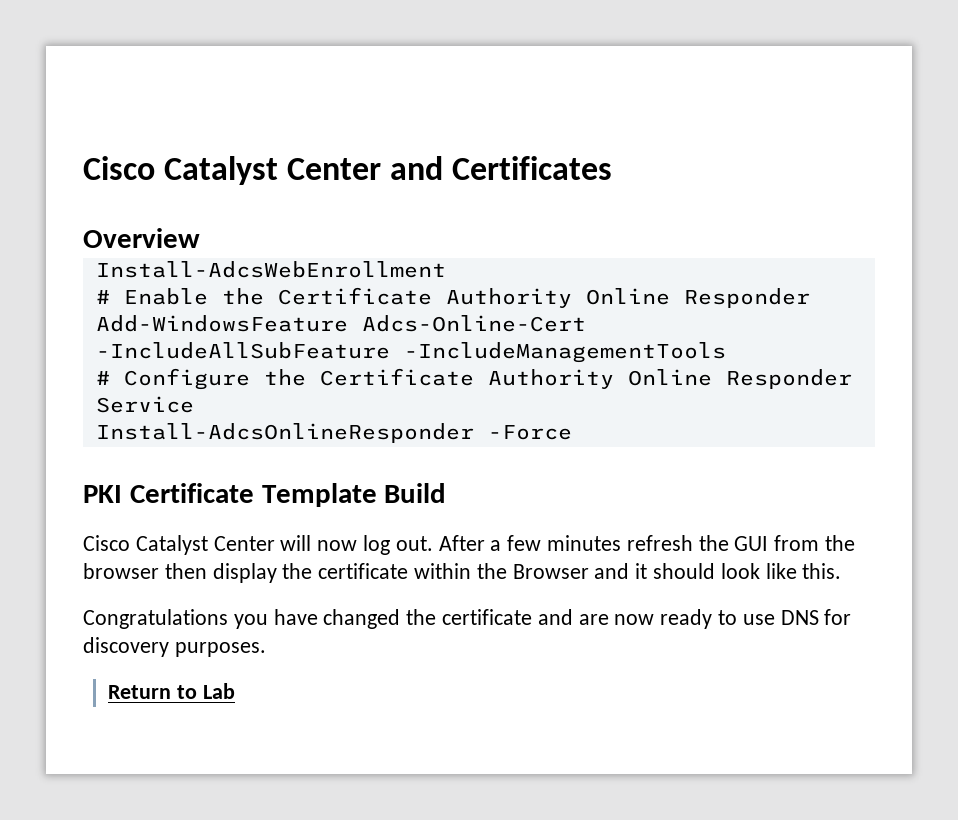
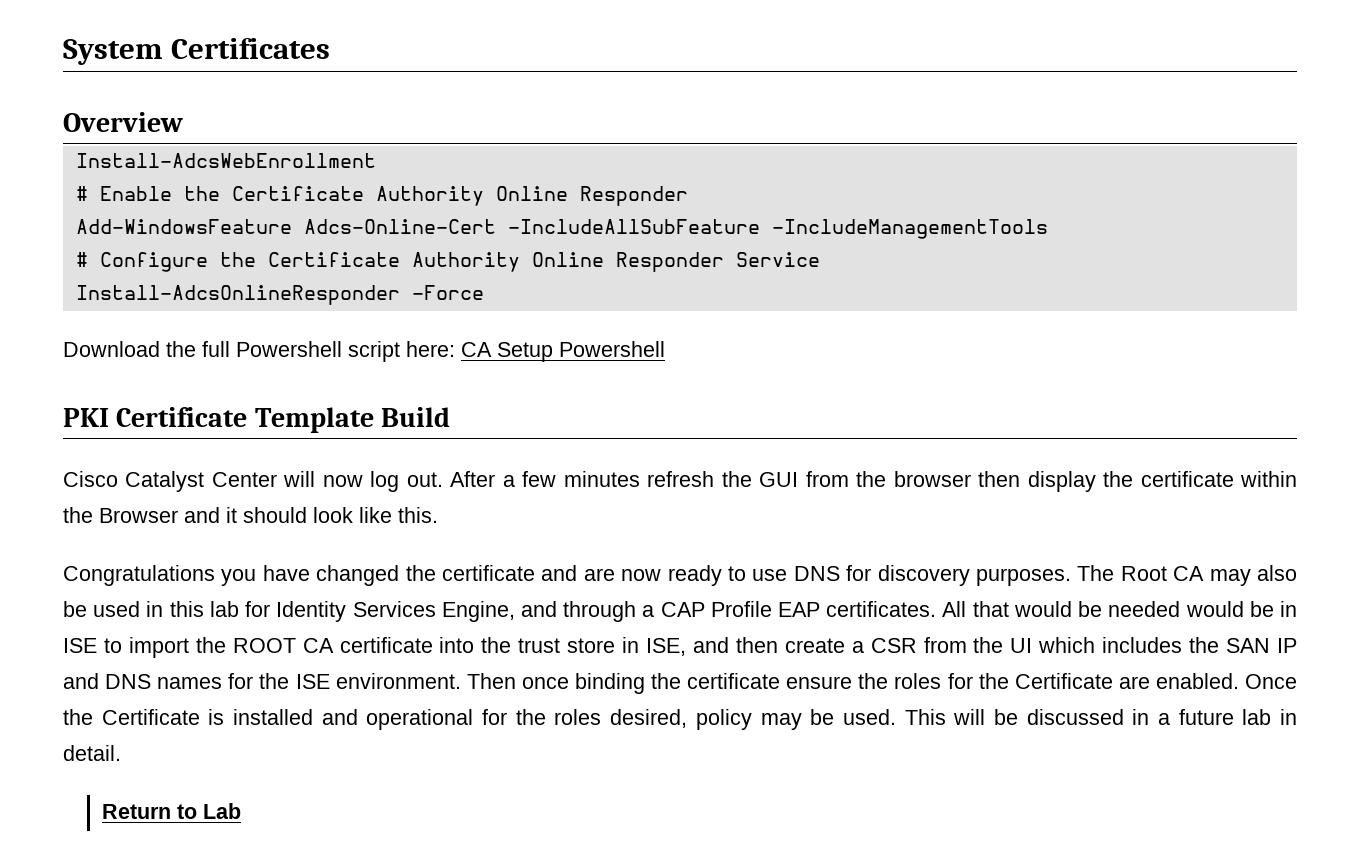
[83,156,444,185] Cisco Catalyst Center and -> [63,39,163,65] System
(572, 432) none -> [63,341,665,362] // Download the full Powershell script here: CA Setup Powershell
(266, 649) none -> [1077,565,1297,586] [63,601,1297,622] [63,637,1297,658] [63,673,1297,694] [63,709,1297,730] [63,745,121,761] The Root CA may also be used in this lab for Identity Services Engine, and through a CAP Profile EAP certificates. All that would be needed would be in ISE to import the ROOT CA certificate into the trust store in ISE, and then create a CSR from the UI which includes the SAN IP and DNS names for the ISE environment. Then once binding the certificate ensure the roles for the Certificate are enabled. Once the Certificate is installed and operational for the roles desired, policy may be used. This will be discussed in a future lab in detail.

